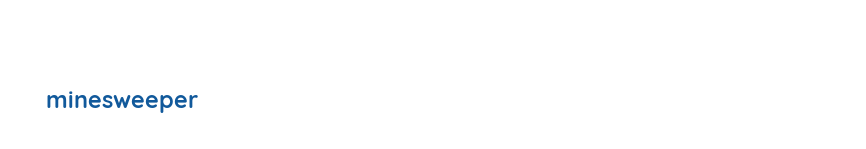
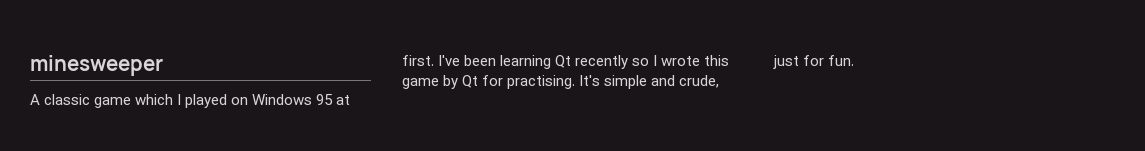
(198, 102) none -> [30,94,351,108] [402,55,730,69] [402,75,720,89] [773,55,855,69] // A classic game which I played on Windows 95 at first. I've been learning Qt recently so I wrote this game by Qt for practising. It's simple and crude, just for fun.

